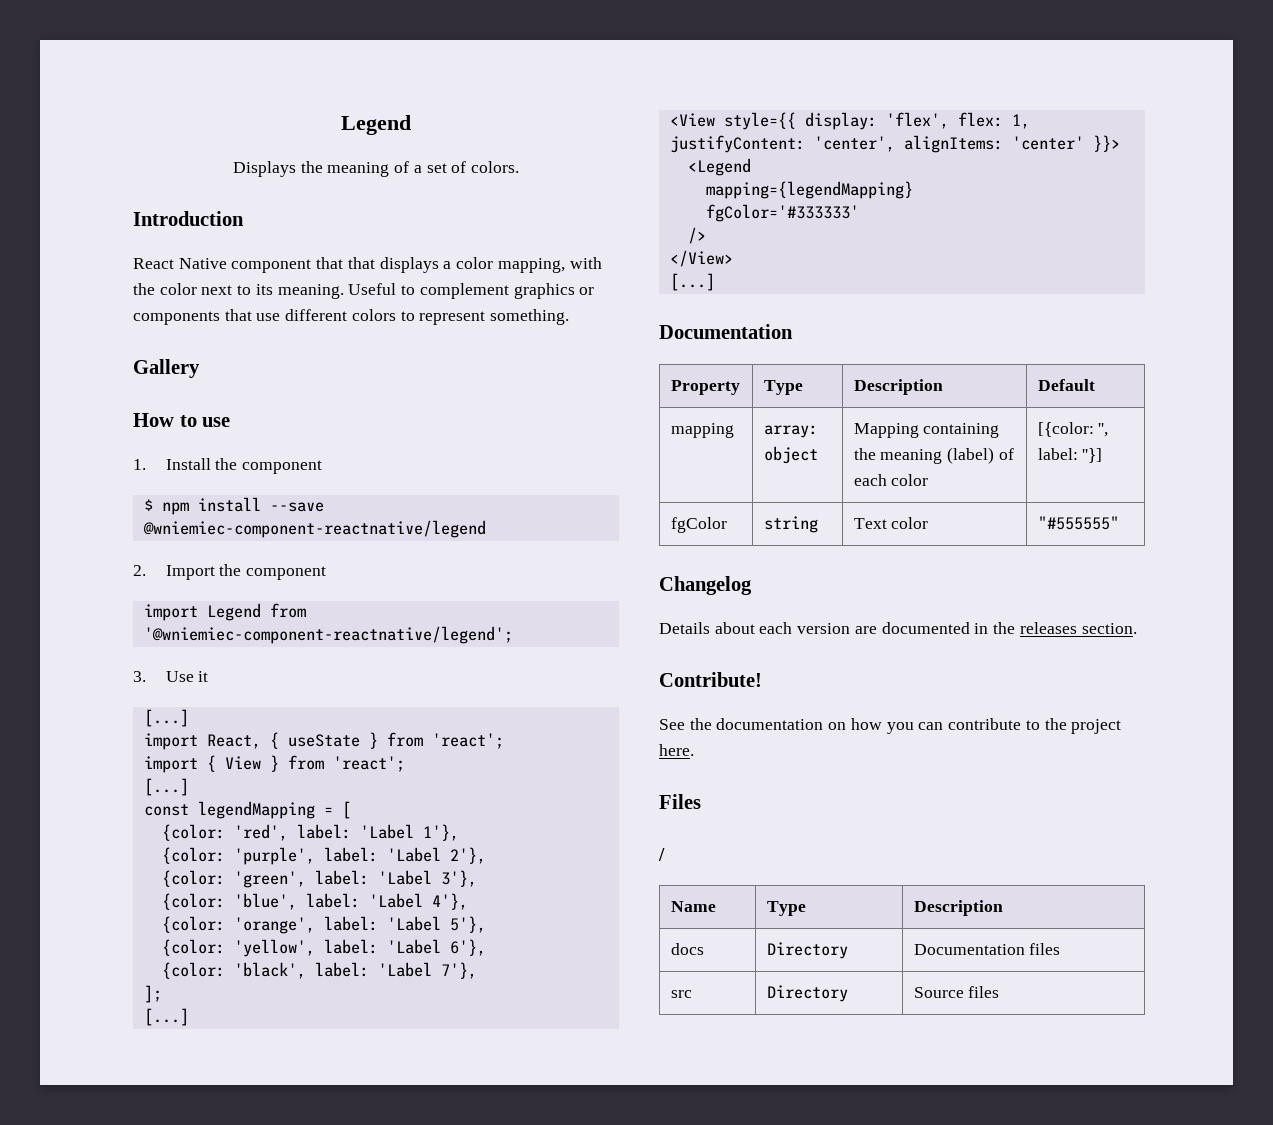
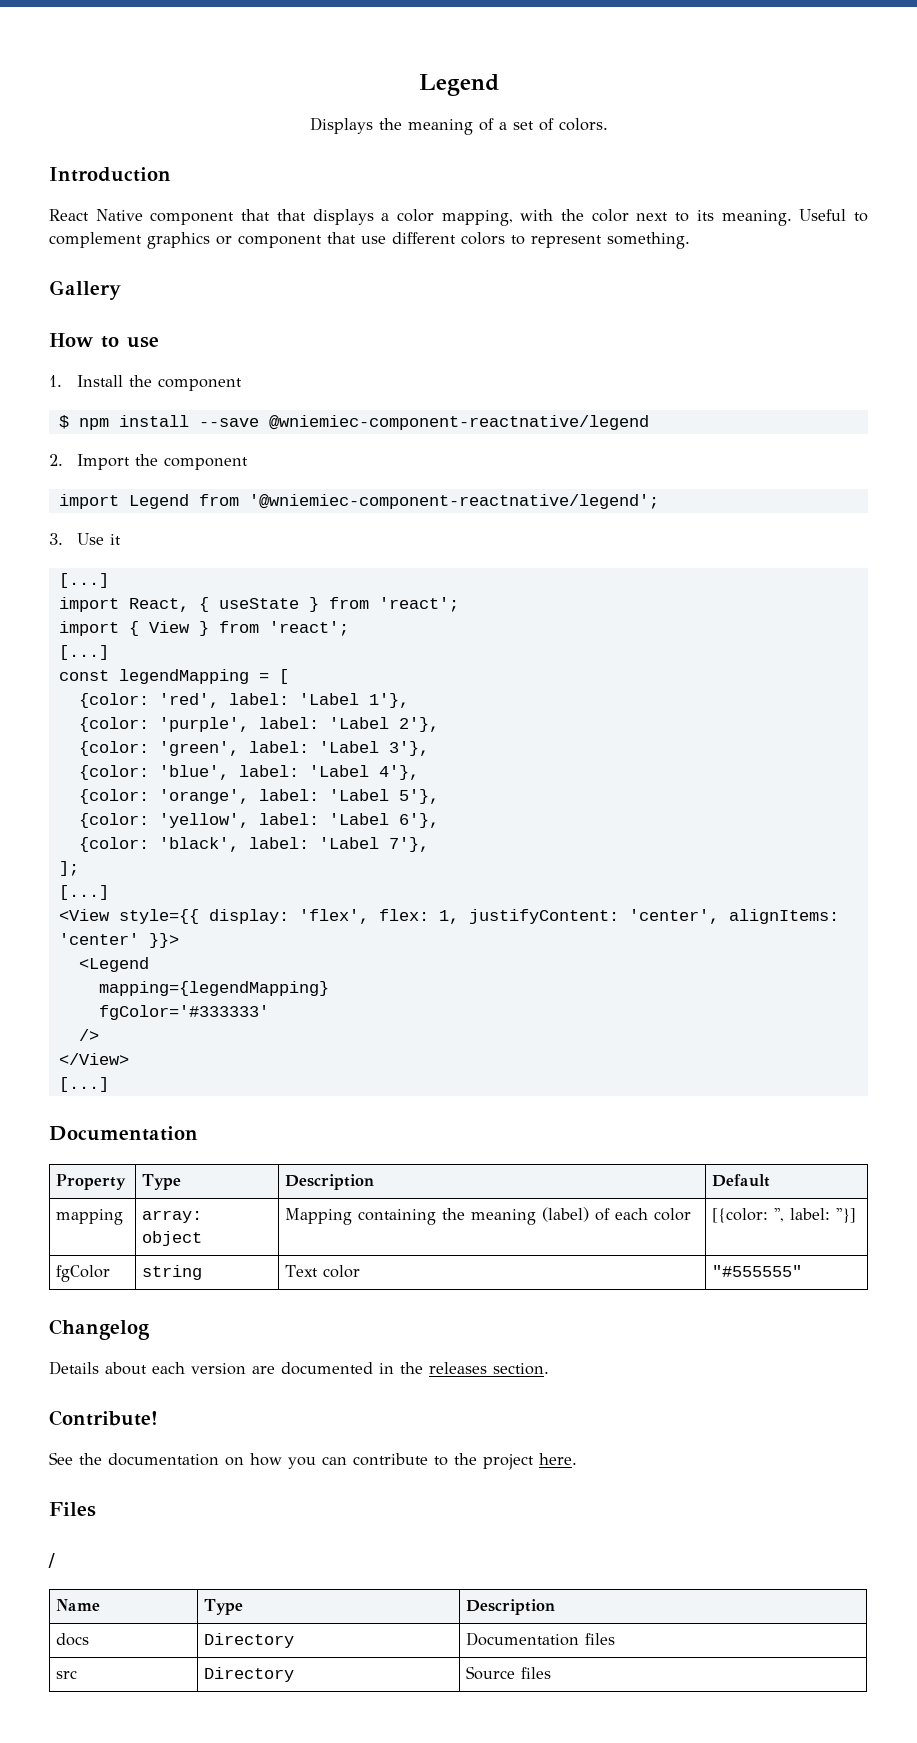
[133,311,220,325] components -> [238,235,322,248] component

